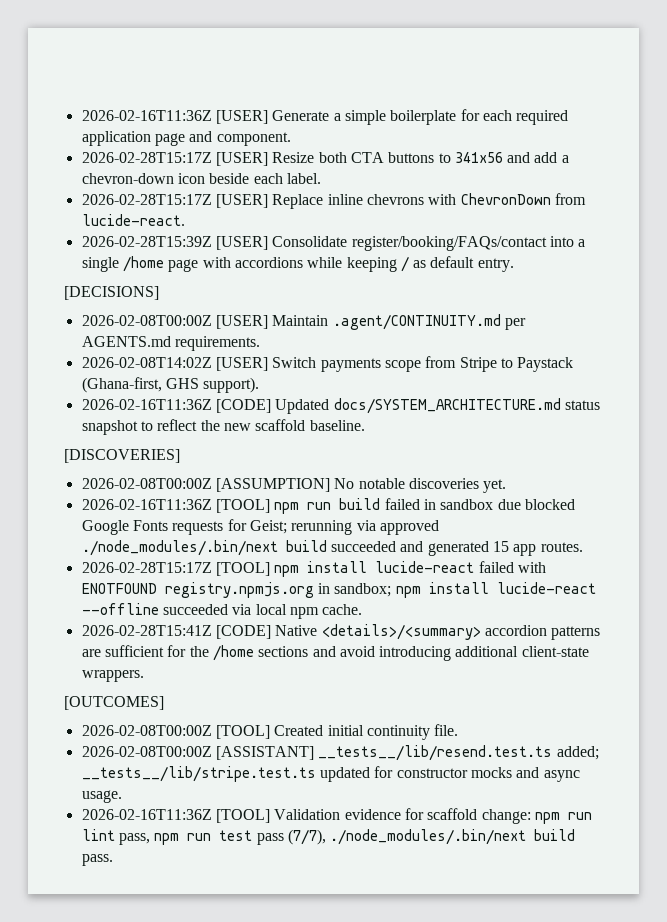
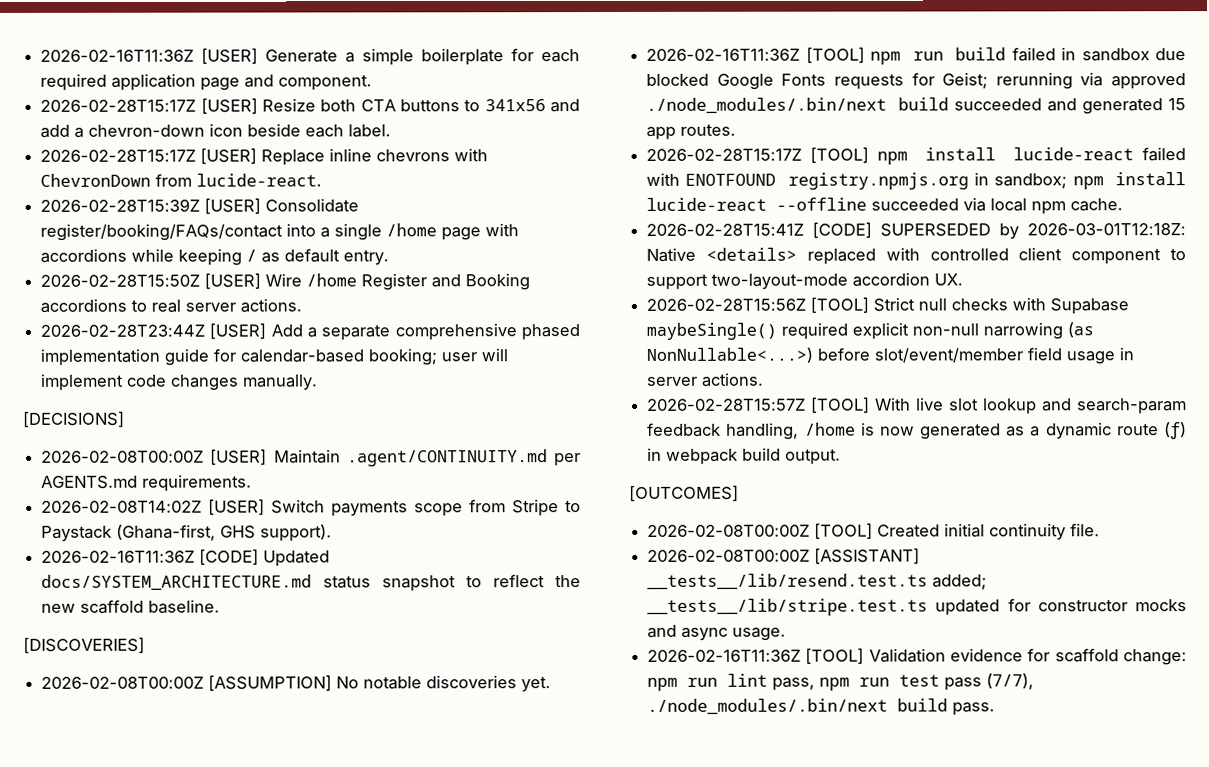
(514, 265) none -> [40,273,531,291] [40,298,303,313] [40,323,580,341] [40,348,509,366] [40,373,319,391] // 2026-02-28T15:50Z [USER] Wire /home Register and Booking accordions to real server actions. // 2026-02-28T23:44Z [USER] Add a separate comprehensive phased implementation guide for calendar-based booking; user will implement code changes manually.
[275,624,601,640] [81,645,589,661] [81,670,144,682] Native <details>/<summary> accordion patterns are sufficient for the /home sections and avoid introducing additional client-state wrappers. -> [880,223,1186,240] [646,247,1186,265] [646,272,964,290] [646,297,1130,315] [646,322,1095,340] [646,347,1135,365] [646,372,765,387] [647,397,1188,415] [647,422,1187,440] [647,447,842,465] SUPERSEDED by 2026-03-01T12:18Z: Native <details> replaced with controlled client component to support two-layout-mode accordion UX. // 2026-02-28T15:56Z [TOOL] Strict null checks with Supabase maybeSingle() required explicit non-null narrowing (as NonNullable<...>) before slot/event/member field usage in server actions. // 2026-02-28T15:57Z [TOOL] With live slot lookup and search-param feedback handling, /home is now generated as a dynamic route (ƒ) in webpack build output.

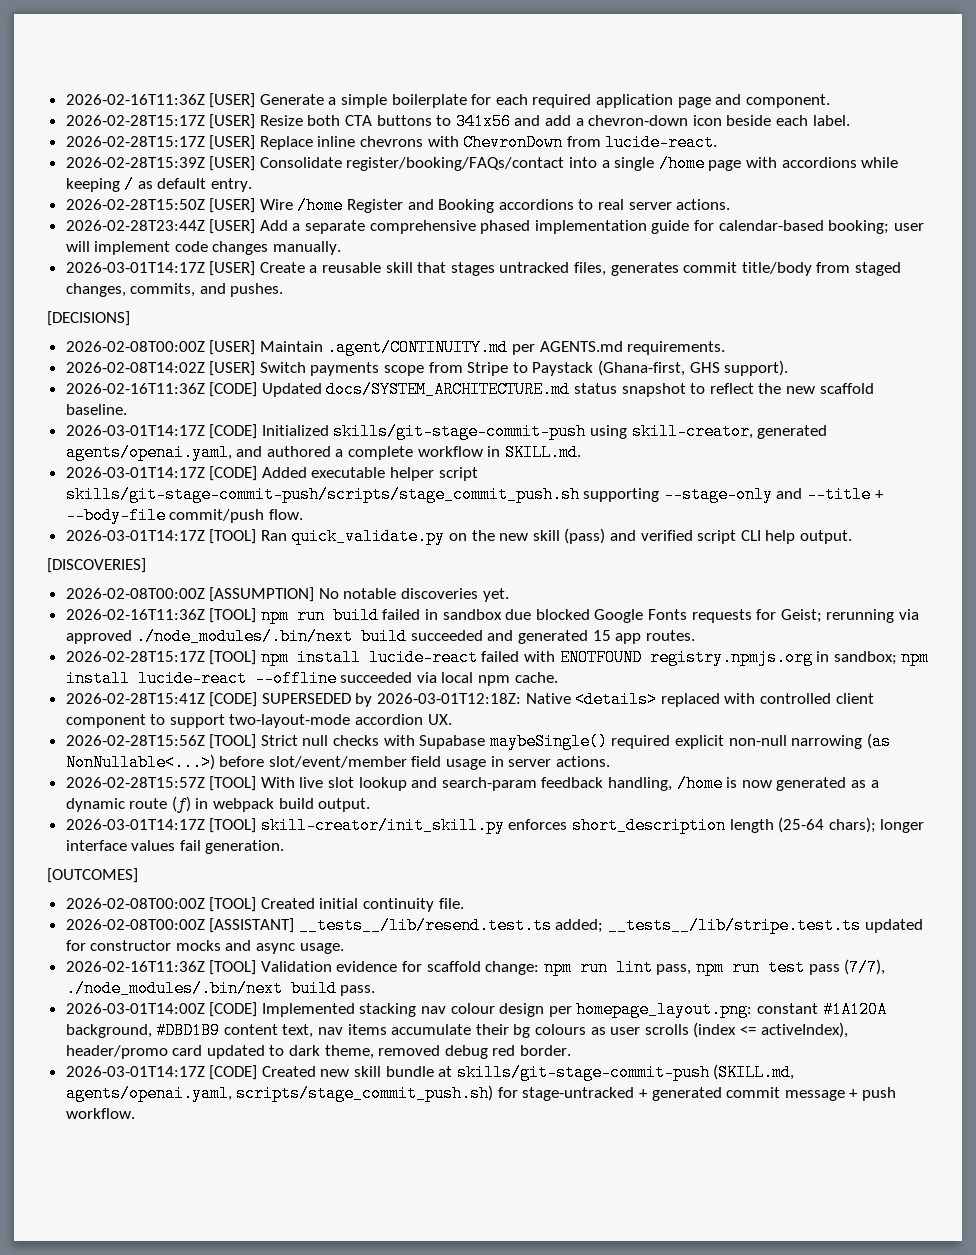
(319, 382) none -> [65,261,901,276] [65,283,284,297] // 2026-03-01T14:17Z [USER] Create a reusable skill that stages untracked files, generates commit title/body from staged changes, commits, and pushes.
(221, 606) none -> [65,423,828,440] [65,444,581,461] [65,466,478,481] [65,486,884,503] [65,507,303,524] [65,528,852,545] // 2026-03-01T14:17Z [CODE] Initialized skills/git-stage-commit-push using skill-creator, generated agents/openai.yaml, and authored a complete workflow in SKILL.md. // 2026-03-01T14:17Z [CODE] Added executable helper script skills/git-stage-commit-push/scripts/stage_commit_push.sh supporting --stage-only and --title + --body-file commit/push flow. // 2026-03-01T14:17Z [TOOL] Ran quick_validate.py on the new skill (pass) and verified script CLI help output.
(842, 456) none -> [65,817,925,834] [65,840,285,854] // 2026-03-01T14:17Z [TOOL] skill-creator/init_skill.py enforces short_description length (25-64 chars); longer interface values fail generation.
(996, 709) none -> [65,1001,887,1018] [65,1022,848,1039] [65,1045,572,1059] [65,1064,795,1081] [65,1085,897,1102] [65,1108,135,1119] // 2026-03-01T14:00Z [CODE] Implemented stacking nav colour design per homepage_layout.png: constant #1A120A background, #DBD1B9 content text, nav items accumulate their bg colours as user scrolls (index <= activeIndex), header/promo card updated to dark theme, removed debug red border. // 2026-03-01T14:17Z [CODE] Created new skill bundle at skills/git-stage-commit-push (SKILL.md, agents/openai.yaml, scripts/stage_commit_push.sh) for stage-untracked + generated commit message + push workflow.

